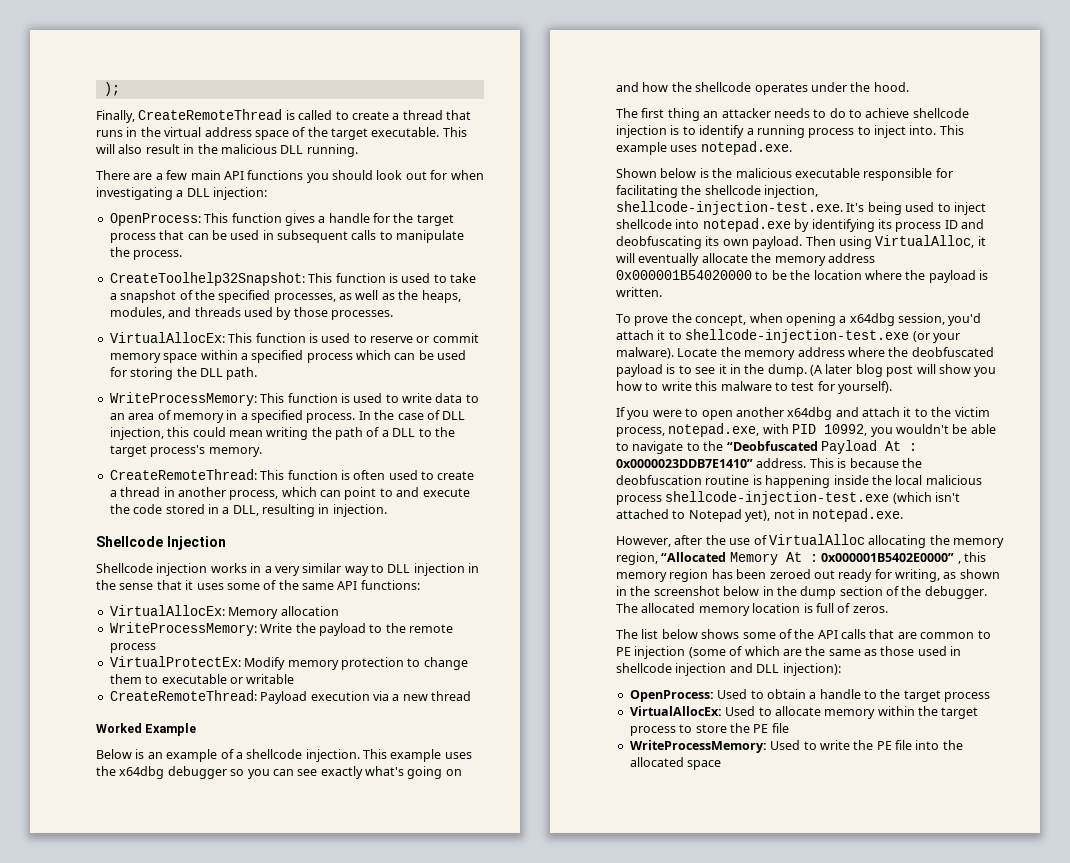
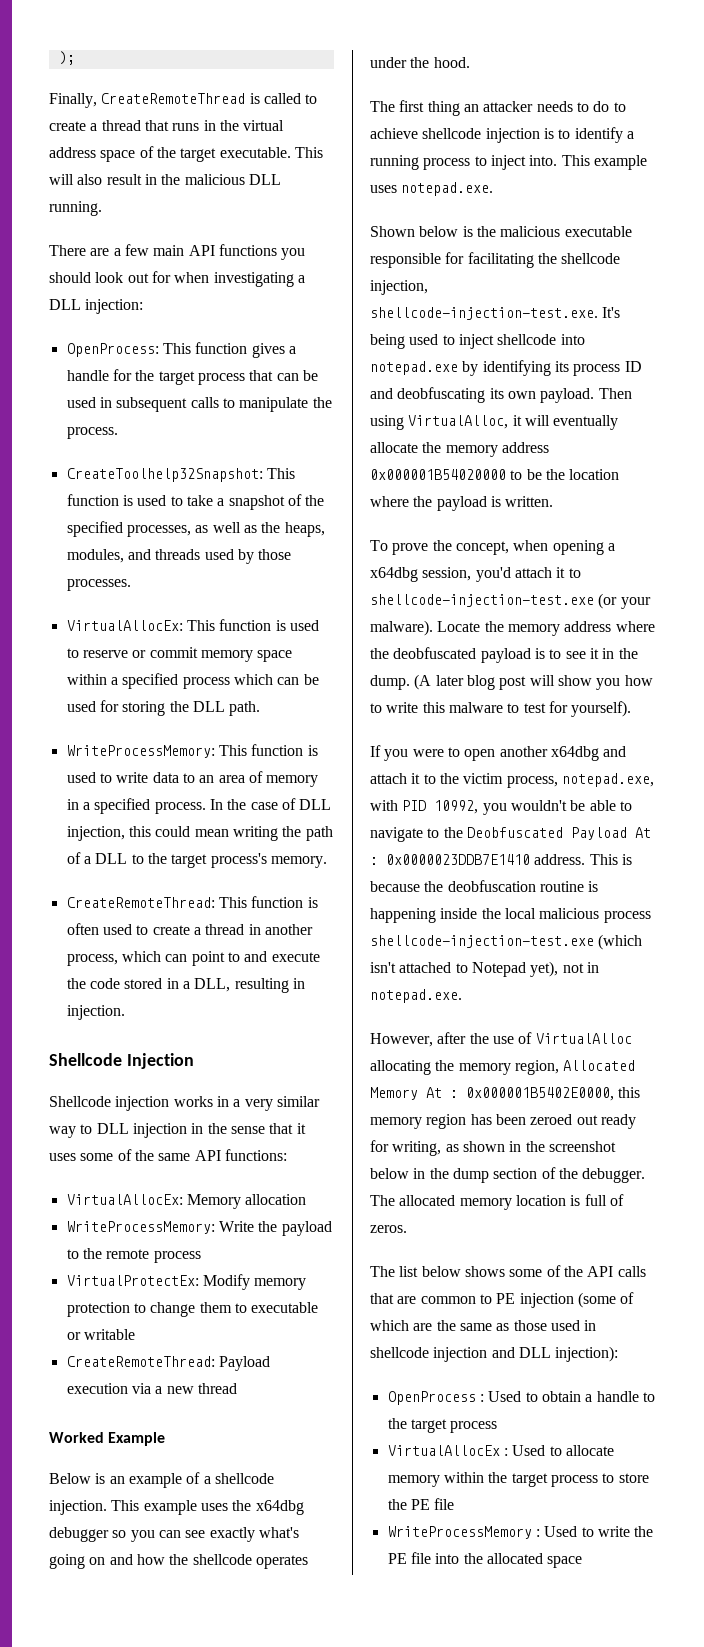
[726,441,818,451] “Deobfuscated -> [466,827,563,838] Deobfuscated
[616,459,753,468] 0x0000023DDB7E1410” -> [386,854,530,865] 0x0000023DDB7E1410
[661,552,727,562] “Allocated -> [563,1060,636,1071] Allocated
[821,553,961,564] 0x000001B5402E0000” , -> [466,1087,614,1101] 0x000001B5402E0000,
[629,690,714,702] OpenProcess: -> [387,1391,484,1405] OpenProcess :
[629,706,722,716] VirtualAllocEx: -> [387,1445,508,1456] VirtualAllocEx :
[629,740,767,753] WriteProcessMemory: -> [387,1526,540,1539] WriteProcessMemory :

